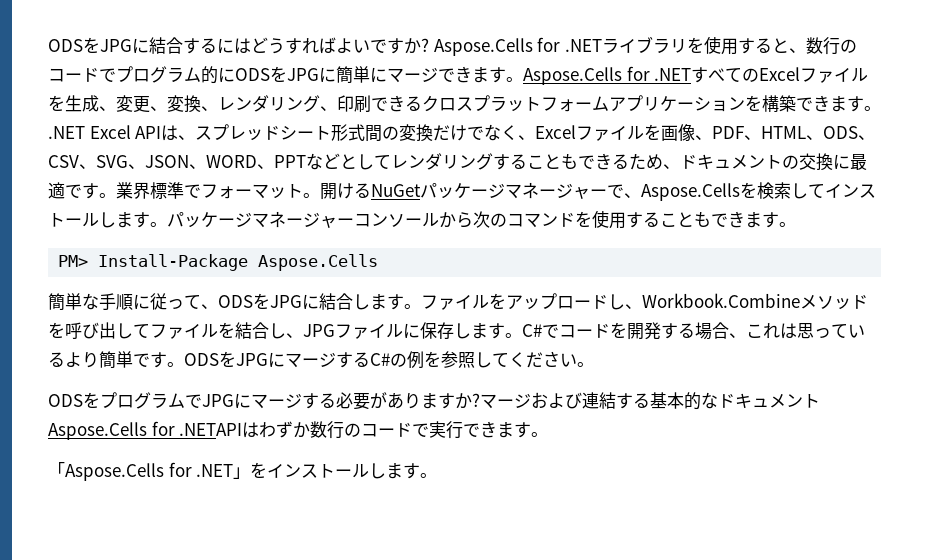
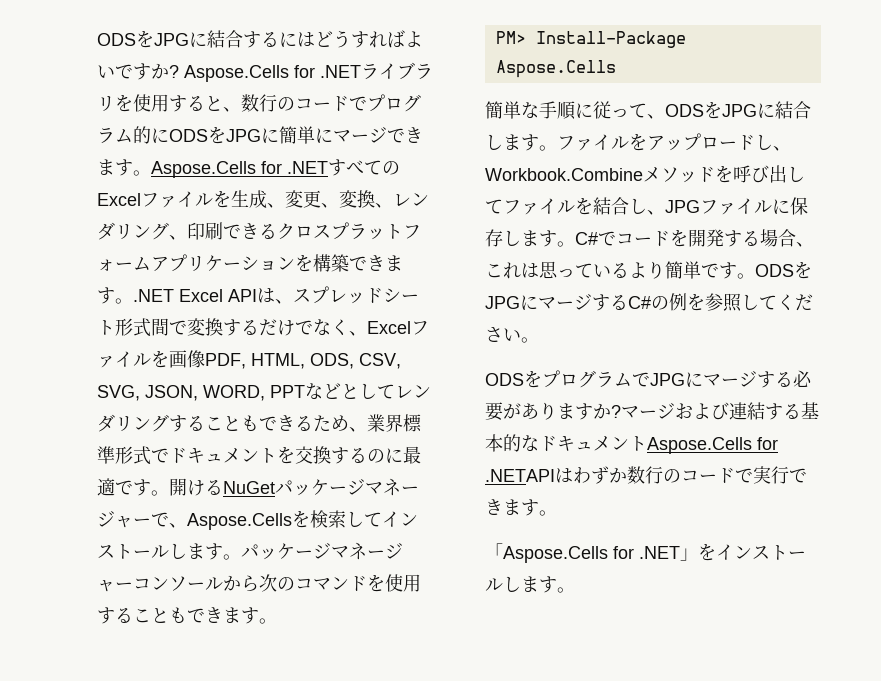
[382,124,434,142] の変換 -> [169,318,259,336] で変換する
[695,126,876,140] [48,155,274,169] 、PDF、HTML、ODS、CSV、SVG、JSON、WORD、 -> [205,353,401,369] [97,385,265,401] PDF, HTML, ODS, CSV, SVG, JSON, WORD,
[680,153,867,171] [48,182,303,199] ドキュメントの交換に最適です。業界標準でフォーマット -> [367,414,422,432] [97,446,421,465] [97,478,151,496] 業界標準形式でドキュメントを交換するのに最適です

